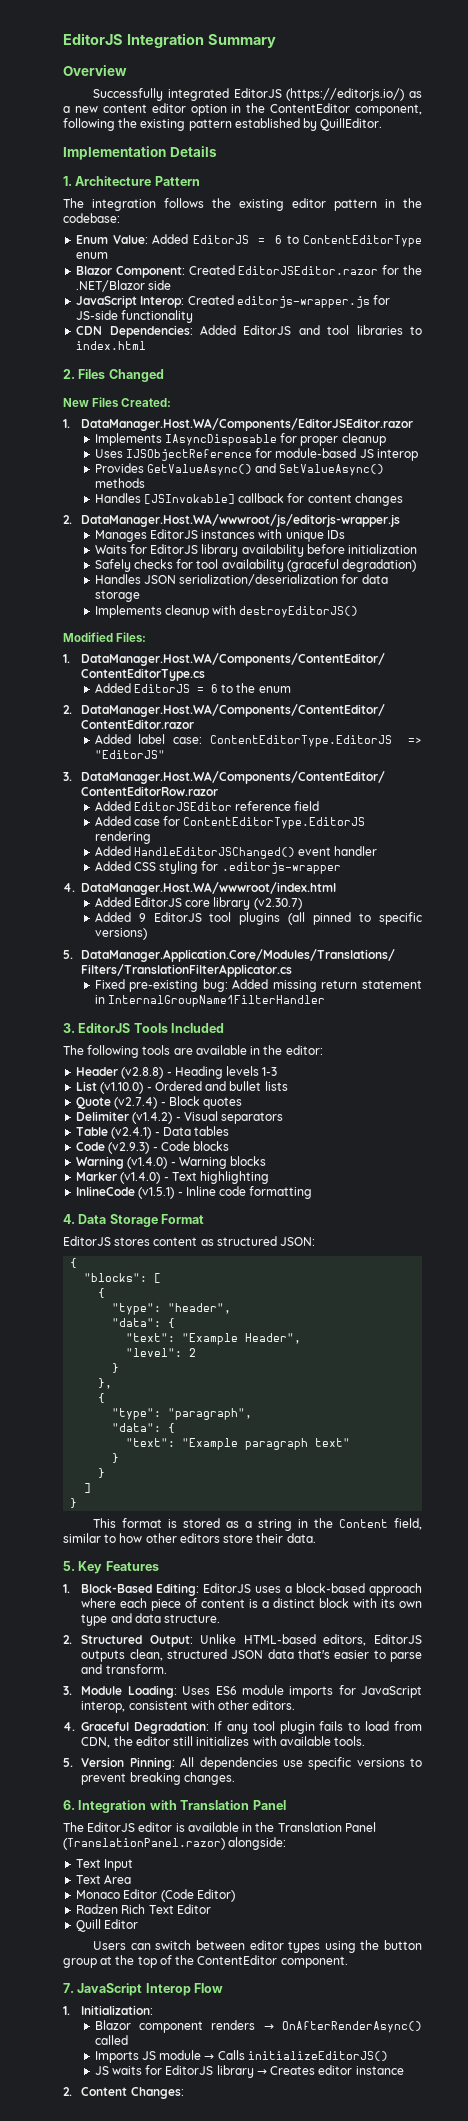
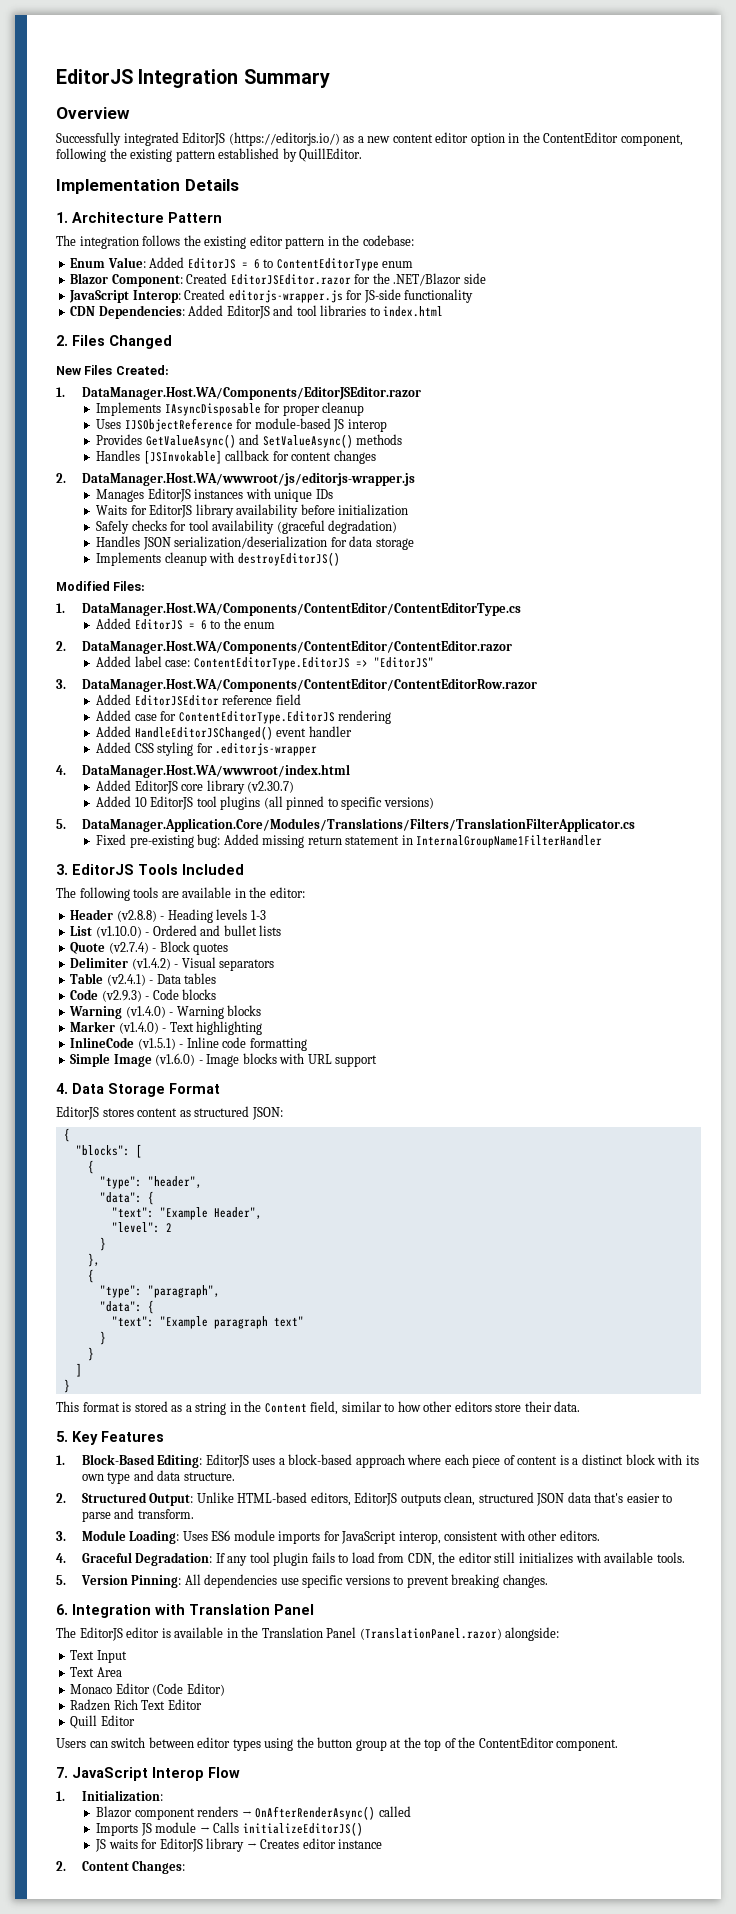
[138,913,146,922] 9 -> [134,797,147,807] 10
(313, 1192) none -> [70,1053,378,1067] // Simple Image (v1.6.0) - Image blocks with URL support

